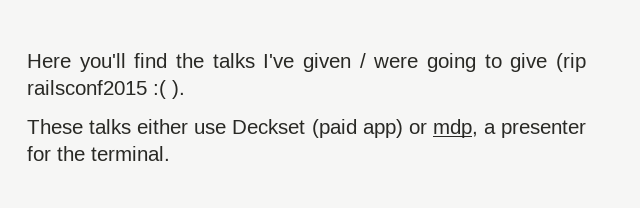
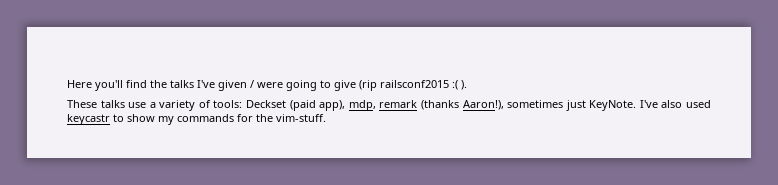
[137,119,587,138] either use Deckset (paid app) or mdp, a presenter -> [128,100,711,111] [67,114,234,125] use a variety of tools: Deckset (paid app), mdp, remark (thanks Aaron!), sometimes just KeyNote. I've also used keycastr to show my commands
[91,146,170,161] terminal. -> [276,114,326,122] vim-stuff.

